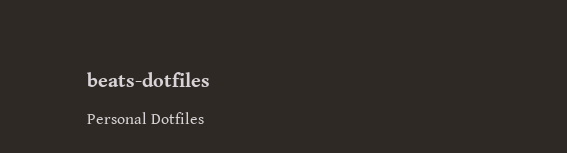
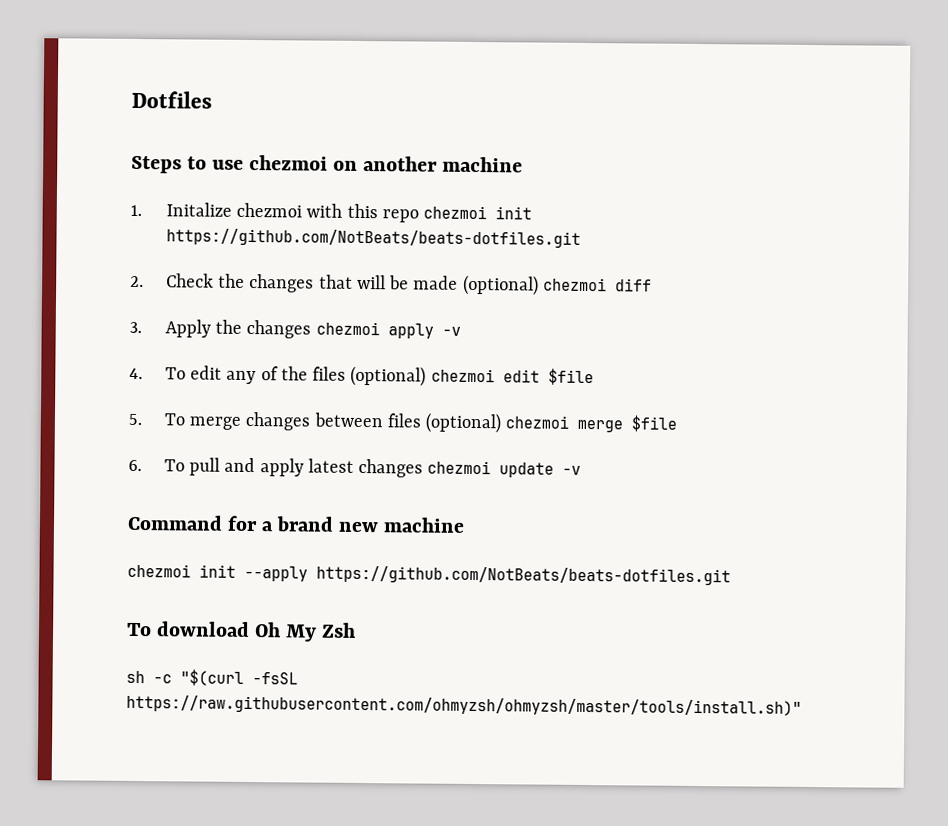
[87,72,210,87] [87,112,205,124] beats-dotfiles // Personal Dotfiles -> [131,90,212,109] [131,154,524,174] [130,202,533,223] [165,228,581,248] [130,273,652,296] [129,319,461,339] [129,365,594,387] [128,411,678,434] [128,457,582,478] [127,514,466,533] [127,563,731,586] [127,621,357,642] [126,669,298,686] [126,694,802,717] Dotfiles // Steps to use chezmoi on another machine // 1. Initalize chezmoi with this repo chezmoi init https://github.com/NotBeats/beats-dotfiles.git // 2. Check the changes that will be made (optional) chezmoi diff // 3. Apply the changes chezmoi apply -v // 4. To edit any of the files (optional) chezmoi edit $file // 5. To merge changes between files (optional) chezmoi merge $file // 6. To pull and apply latest changes chezmoi update -v // Command for a brand new machine // chezmoi init --apply https://github.com/NotBeats/beats-dotfiles.git // To download Oh My Zsh // sh -c "$(curl -fsSL https://raw.githubusercontent.com/ohmyzsh/ohmyzsh/master/tools/install.sh)"

